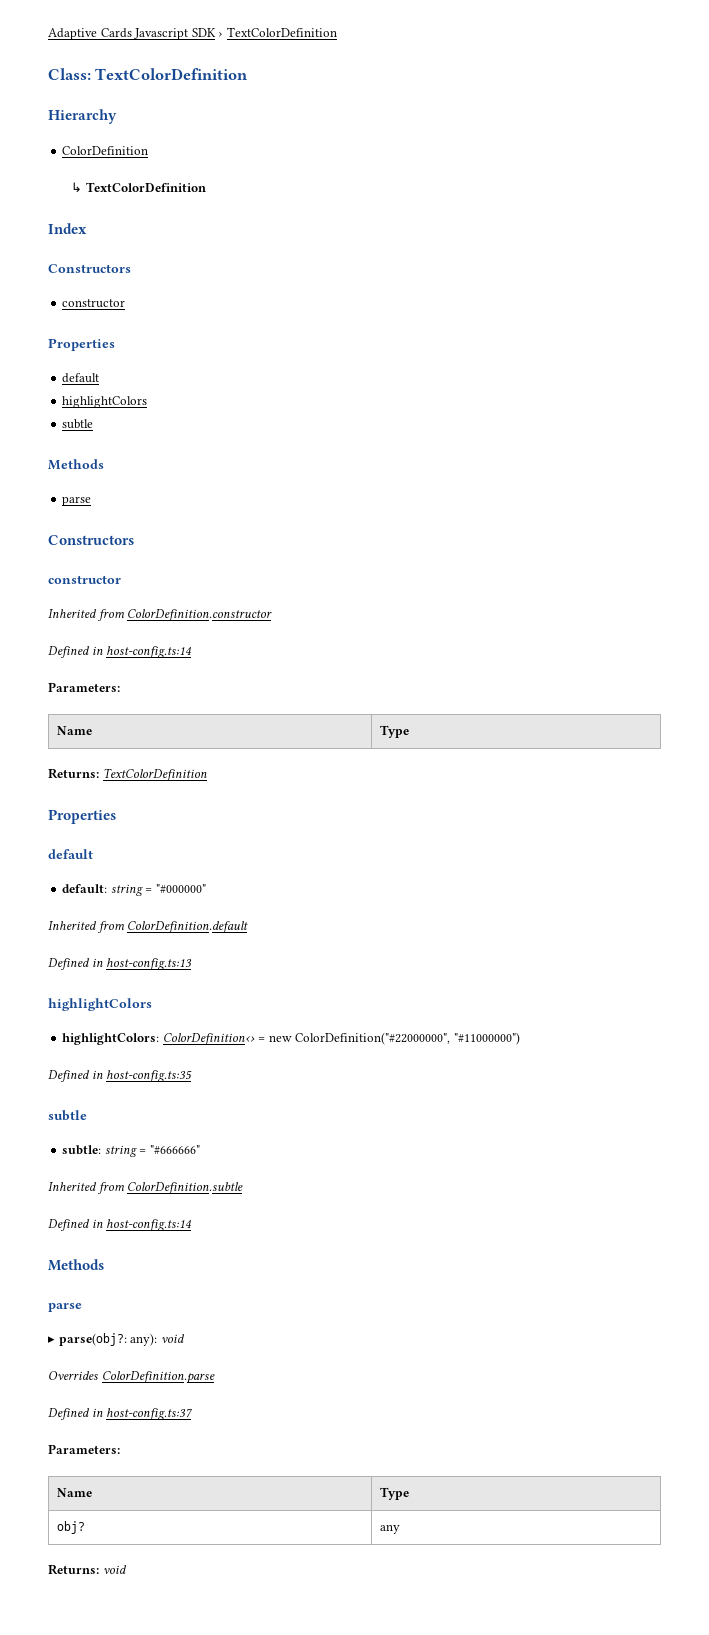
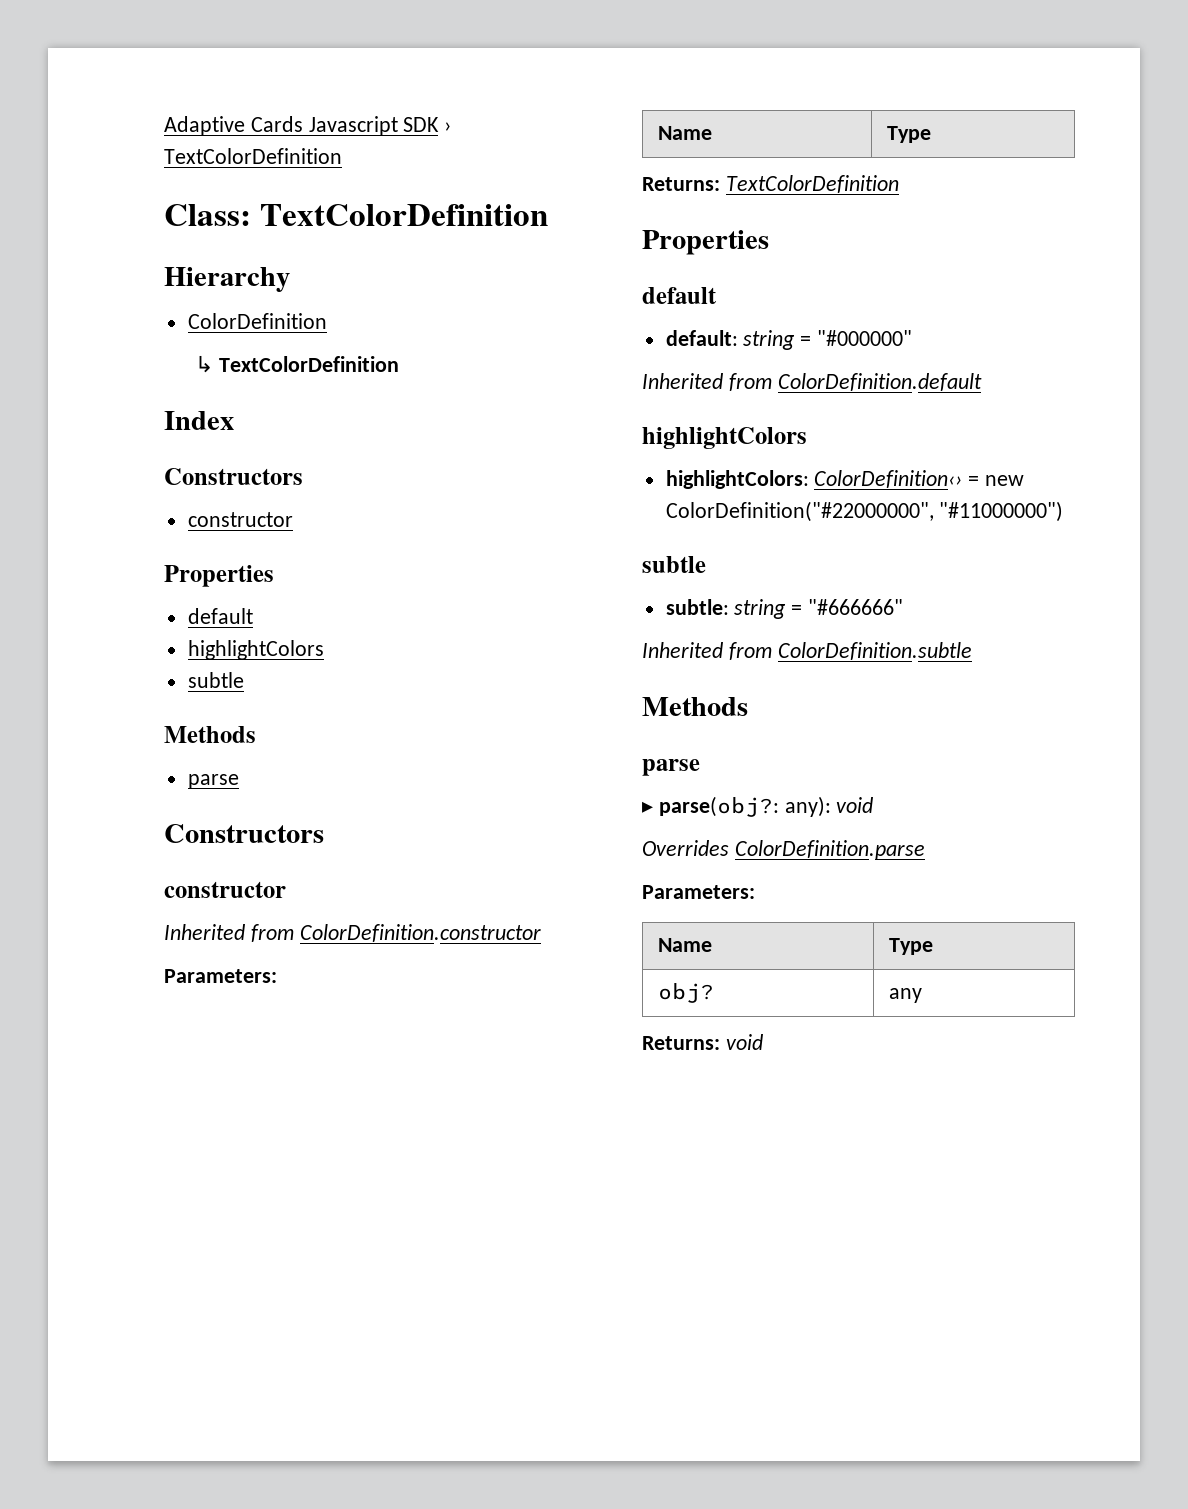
[48,646,193,658] // Defined in host-config.ts:14 -> (541, 933) none
[48,958,193,970] // Defined in host-config.ts:13 -> (982, 382) none
[48,1070,193,1082] // Defined in host-config.ts:35 -> (1064, 511) none
[48,1219,193,1231] // Defined in host-config.ts:14 -> (972, 651) none
[48,1408,194,1420] // Defined in host-config.ts:37 -> (925, 850) none

